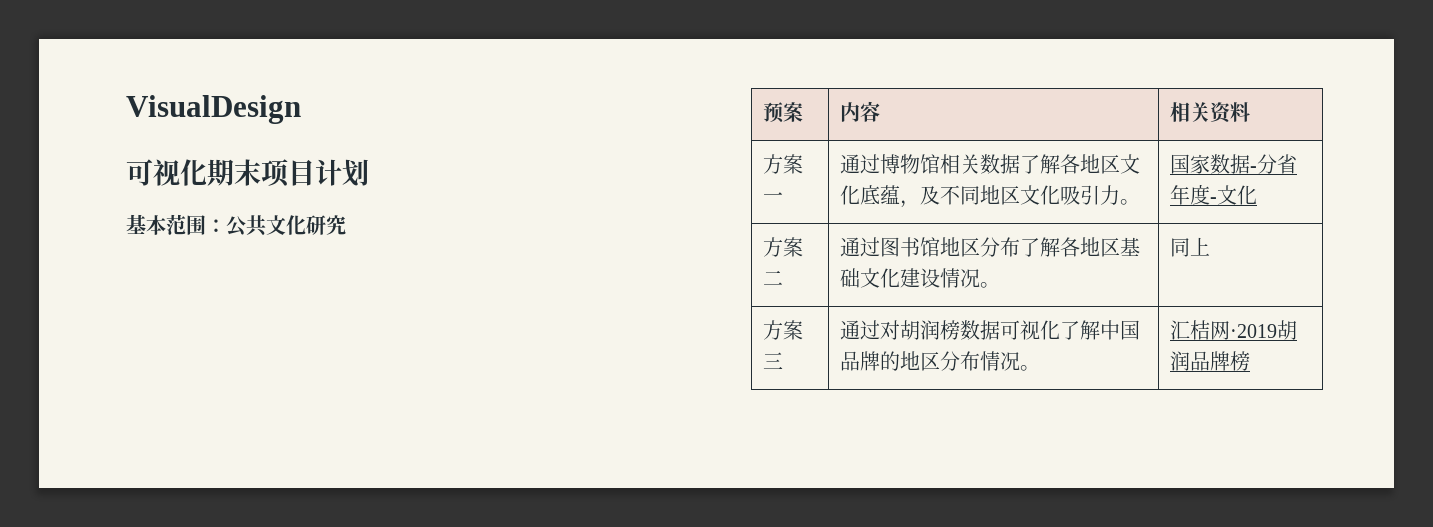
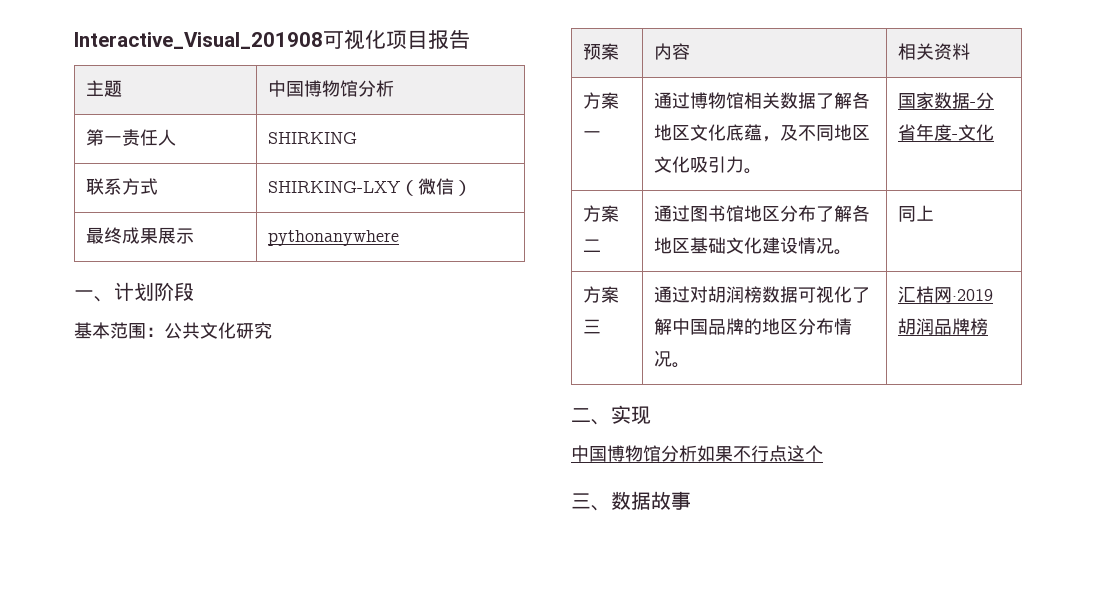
[126,95,301,124] [126,159,315,187] VisualDesign // 可视化期末项目 -> [74,29,470,50] [86,80,123,97] [268,80,395,97] [86,129,177,146] [268,132,358,144] [86,178,159,195] [268,178,473,196] [86,227,195,244] [268,230,400,246] [74,290,114,302] Interactive_Visual_201908可视化项目报告 // 主题 | 中国博物馆分析 // 第一责任人 | SHIRKING // 联系方式 | SHIRKING-LXY（微信） // 最终成果展示 | pythonanywhere // 一、
(369, 173) none -> [154,282,194,301] 阶段
(1250, 361) none -> [571,405,651,425] [571,445,823,462] [571,491,691,511] // 二、实现 // 中国博物馆分析如果不行点这个 // 三、数据故事

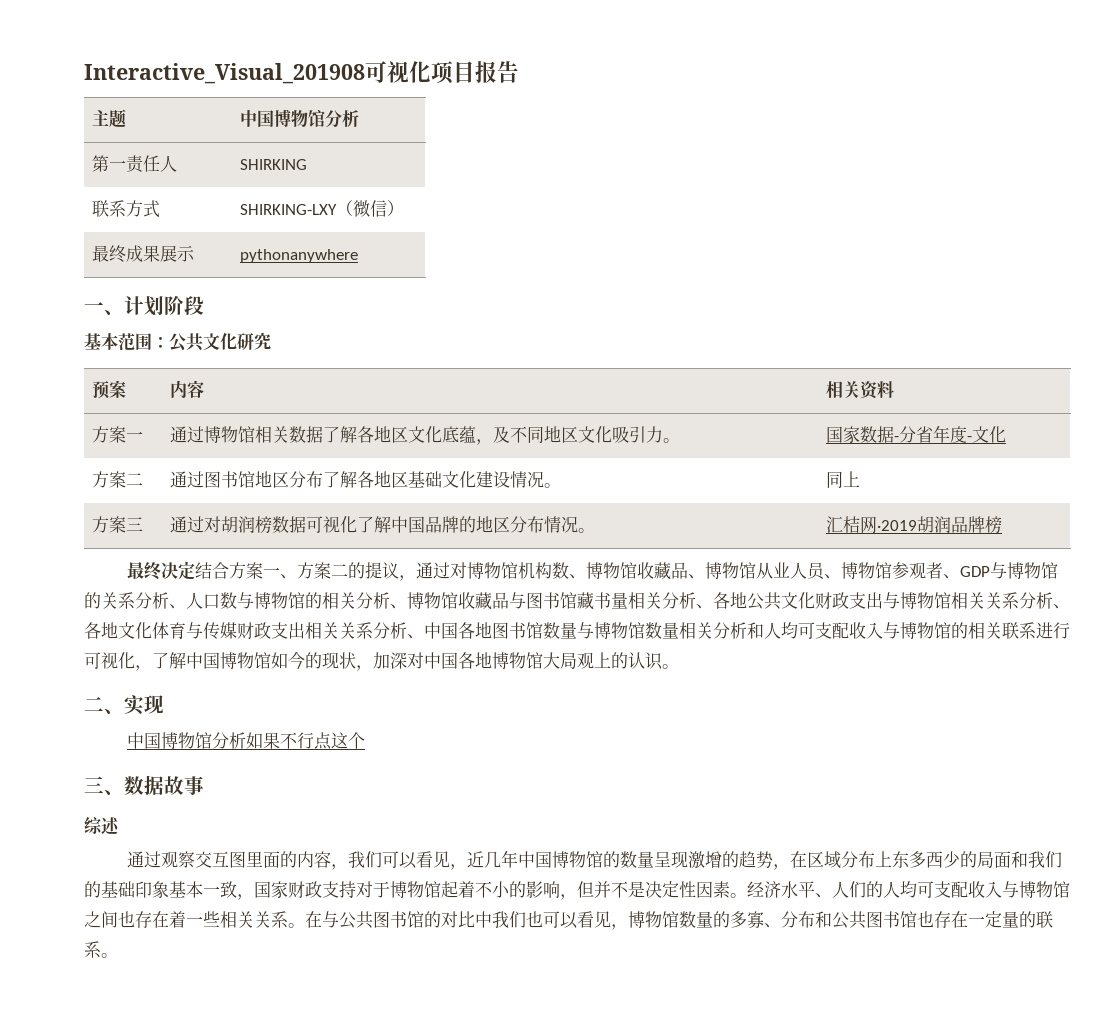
(989, 326) none -> [126,561,1058,581] [84,592,1070,610] [84,622,1070,640] [84,651,679,671] // 最终决定结合方案一、方案二的提议，通过对博物馆机构数、博物馆收藏品、博物馆从业人员、博物馆参观者、GDP与博物馆的关系分析、人口数与博物馆的相关分析、博物馆收藏品与图书馆藏书量相关分析、各地公共文化财政支出与博物馆相关关系分析、各地文化体育与传媒财政支出相关关系分析、中国各地图书馆数量与博物馆数量相关分析和人均可支配收入与博物馆的相关联系进行可视化，了解中国博物馆如今的现状，加深对中国各地博物馆大局观上的认识。
(691, 500) none -> [84,817,120,835] [126,850,1062,870] [84,881,1070,900] [84,911,1053,930] [84,941,118,958] // 综述 // 通过观察交互图里面的内容，我们可以看见，近几年中国博物馆的数量呈现激增的趋势，在区域分布上东多西少的局面和我们的基础印象基本一致，国家财政支持对于博物馆起着不小的影响，但并不是决定性因素。经济水平、人们的人均可支配收入与博物馆之间也存在着一些相关关系。在与公共图书馆的对比中我们也可以看见，博物馆数量的多寡、分布和公共图书馆也存在一定量的联系。

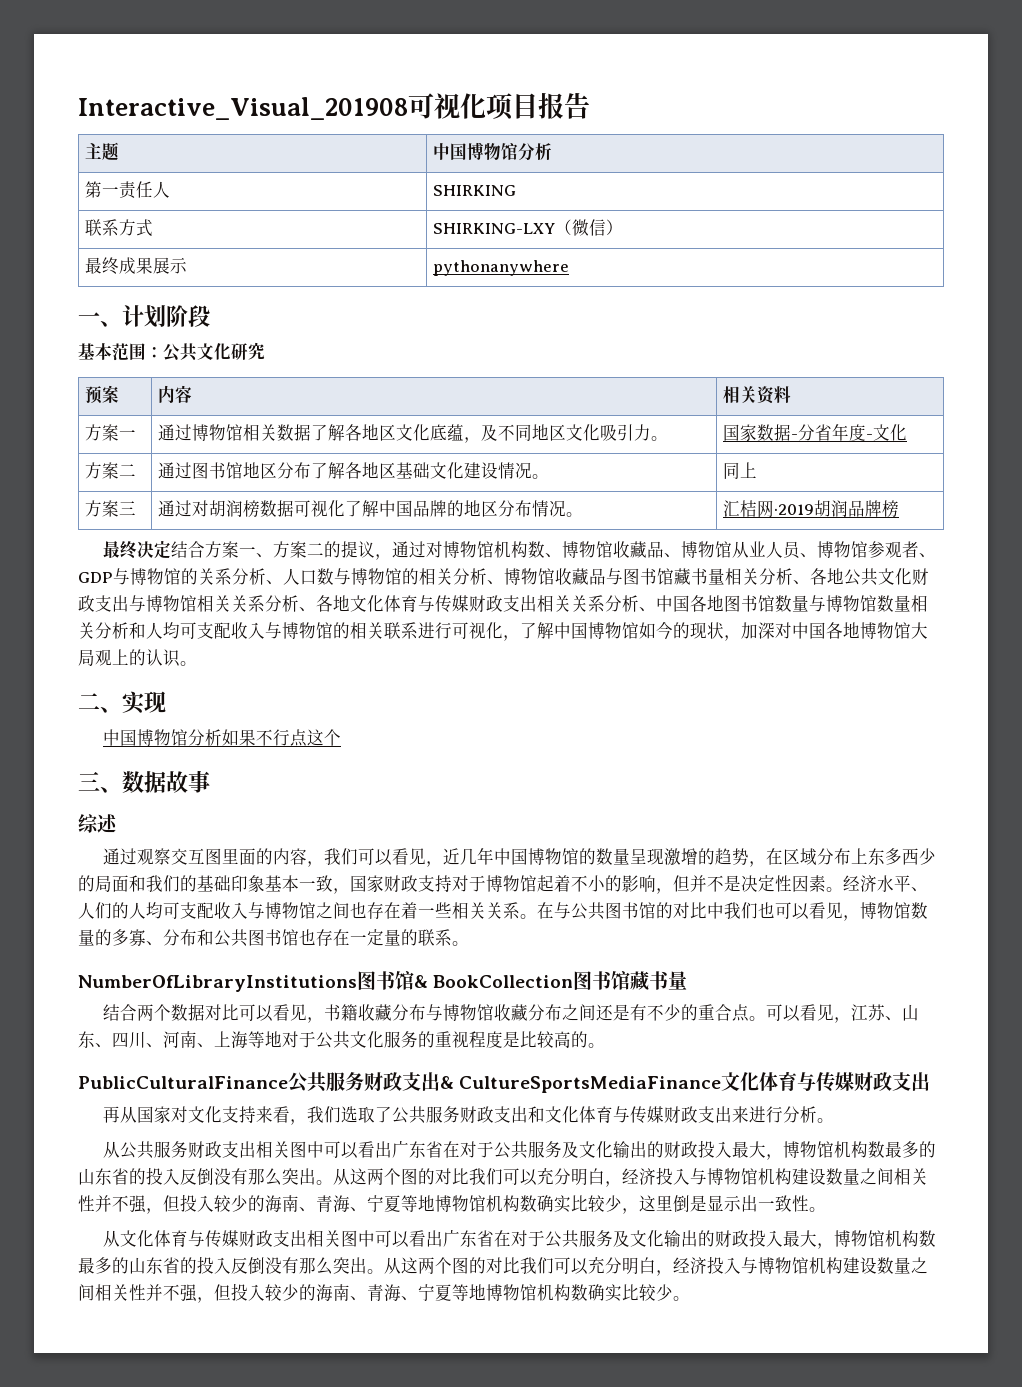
(118, 955) none -> [78,970,688,992] [103,1004,920,1023] [78,1031,605,1049] [78,1072,931,1093] [103,1106,835,1125] [103,1140,937,1160] [78,1167,928,1187] [78,1194,826,1214] [103,1229,937,1249] [78,1256,928,1276] [78,1283,690,1303] // NumberOfLibraryInstitutions图书馆& BookCollection图书馆藏书量 // 结合两个数据对比可以看见，书籍收藏分布与博物馆收藏分布之间还是有不少的重合点。可以看见，江苏、山东、四川、河南、上海等地对于公共文化服务的重视程度是比较高的。 // PublicCulturalFinance公共服务财政支出& CultureSportsMediaFinance文化体育与传媒财政支出 // 再从国家对文化支持来看，我们选取了公共服务财政支出和文化体育与传媒财政支出来进行分析。 // 从公共服务财政支出相关图中可以看出广东省在对于公共服务及文化输出的财政投入最大，博物馆机构数最多的山东省的投入反倒没有那么突出。从这两个图的对比我们可以充分明白，经济投入与博物馆机构建设数量之间相关性并不强，但投入较少的海南、青海、宁夏等地博物馆机构数确实比较少，这里倒是显示出一致性。 // 从文化体育与传媒财政支出相关图中可以看出广东省在对于公共服务及文化输出的财政投入最大，博物馆机构数最多的山东省的投入反倒没有那么突出。从这两个图的对比我们可以充分明白，经济投入与博物馆机构建设数量之间相关性并不强，但投入较少的海南、青海、宁夏等地博物馆机构数确实比较少。

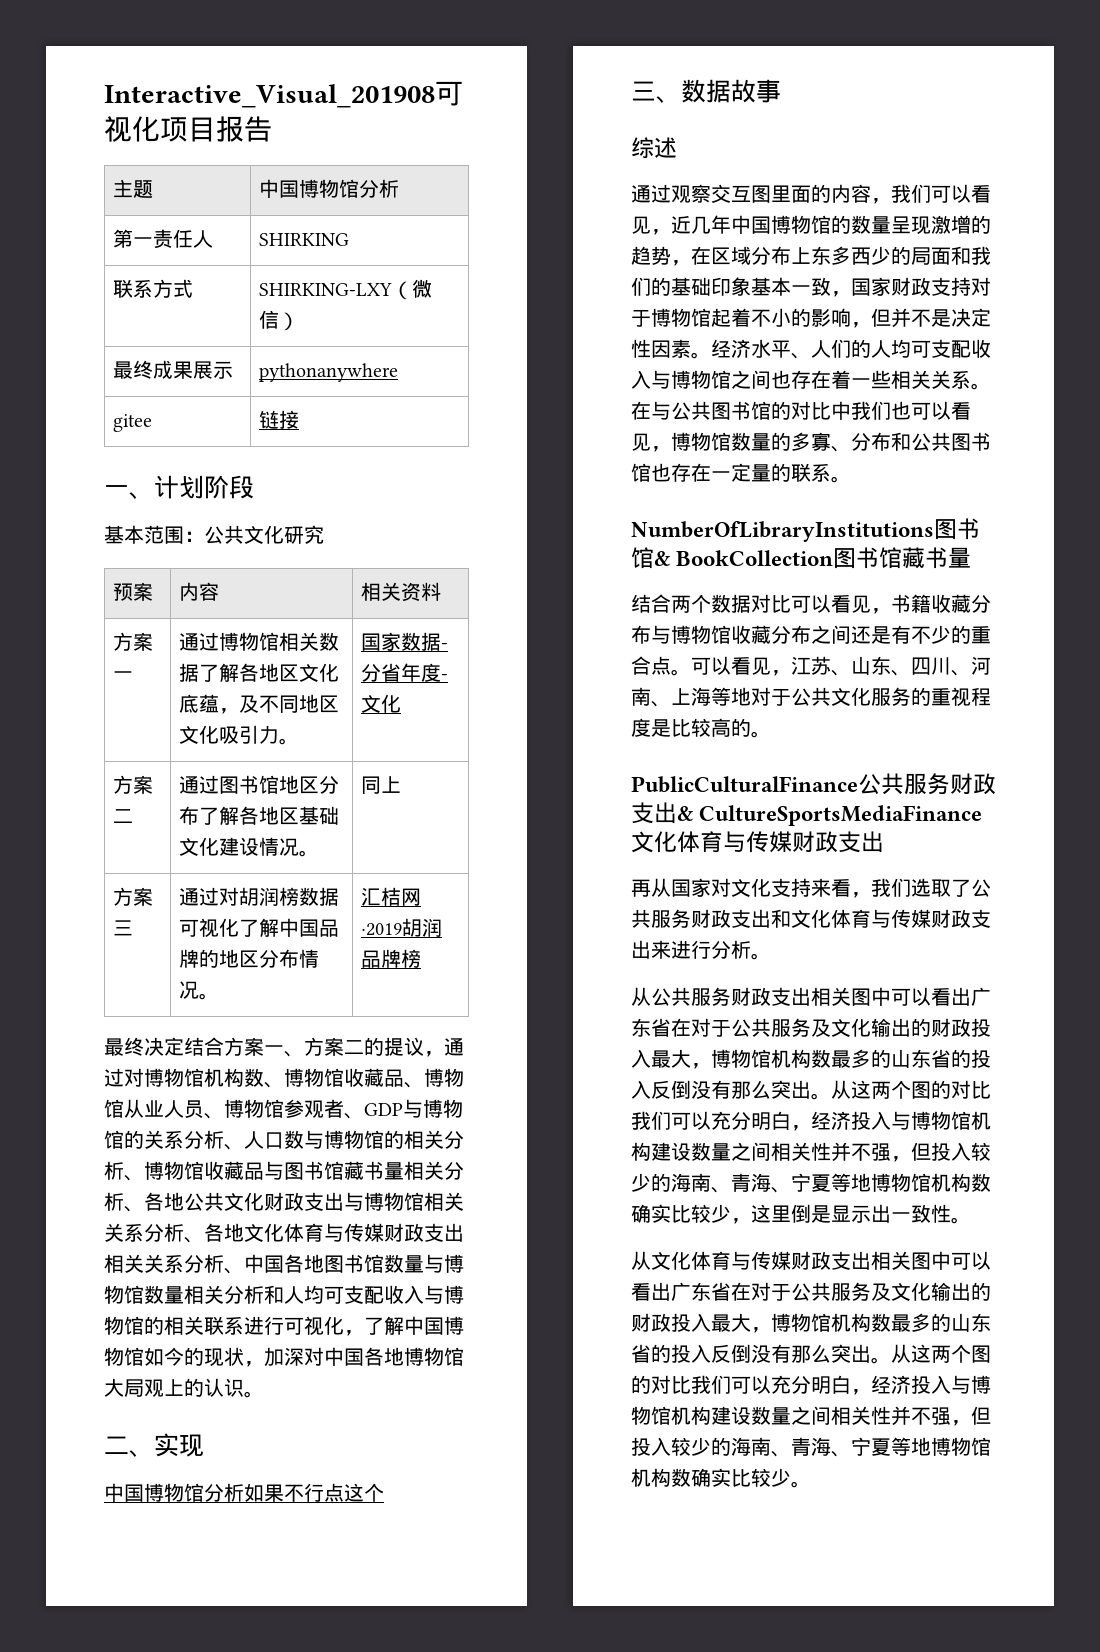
(570, 268) none -> [112,414,152,432] [258,410,299,429] // gitee | 链接

